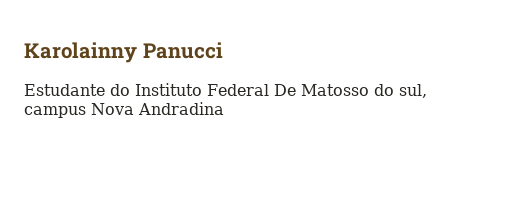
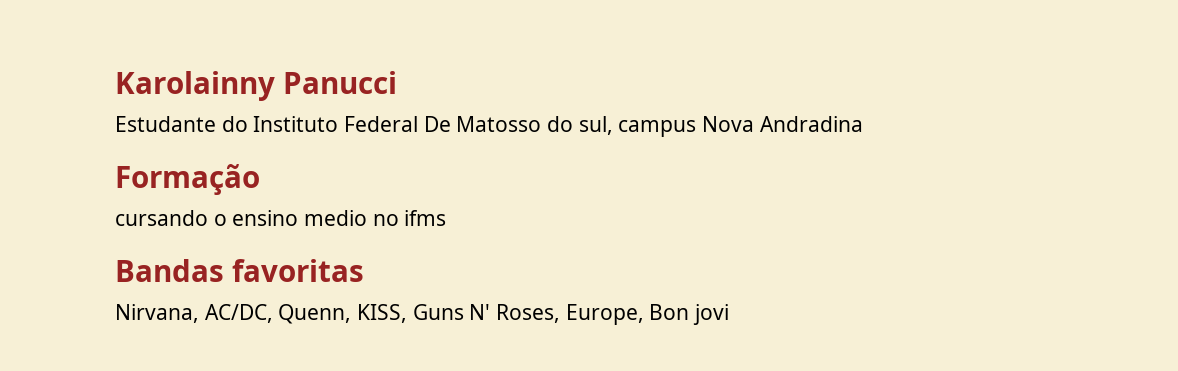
(224, 108) none -> [115,164,260,195] [115,210,447,226] [115,259,364,282] [115,304,730,325] // Formação // cursando o ensino medio no ifms // Bandas favoritas // Nirvana, AC/DC, Quenn, KISS, Guns N' Roses, Europe, Bon jovi

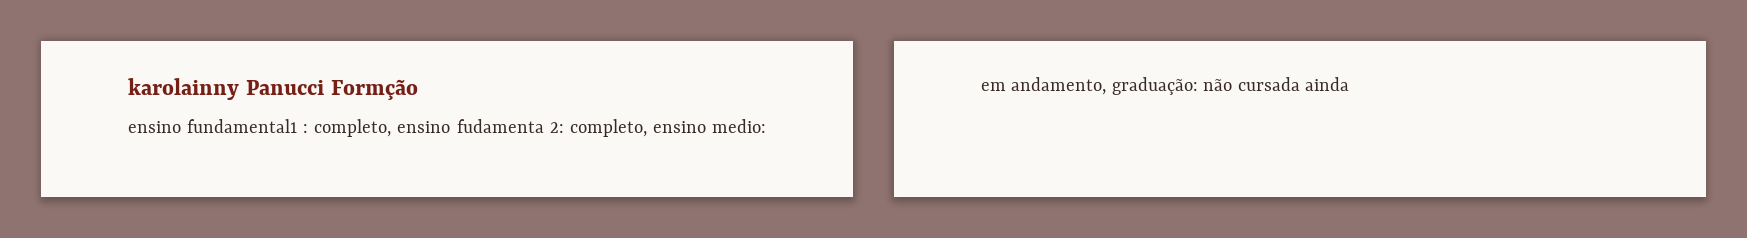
[115,71,275,101] Karolainny -> [128,78,239,100] karolainny
[115,116,863,137] [115,164,260,195] [115,210,447,226] [115,259,364,282] [115,304,730,325] // Estudante do Instituto Federal De Matosso do sul, campus Nova Andradina // Formação // cursando o ensino medio no ifms // Bandas favoritas // Nirvana, AC/DC, Quenn, KISS, Guns N' Roses, Europe, Bon jovi -> [330,79,418,100] [128,119,766,137] [981,77,1349,95] Formção // ensino fundamental1 : completo, ensino fudamenta 2: completo, ensino medio: em andamento, graduação: não cursada ainda

